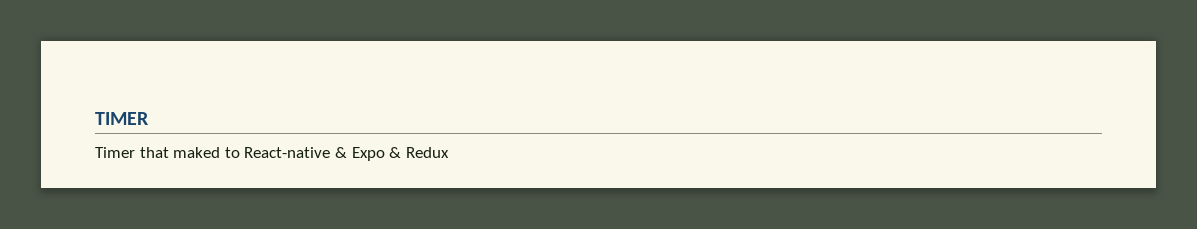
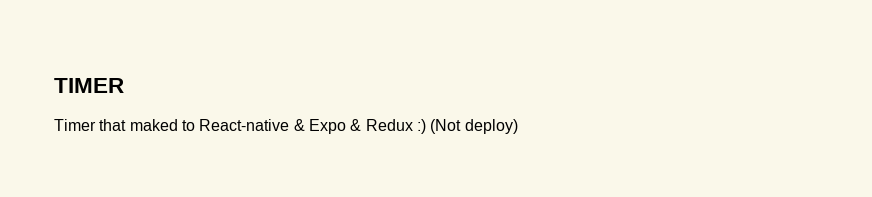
(449, 152) none -> [416,119,518,134] :) (Not deploy)

